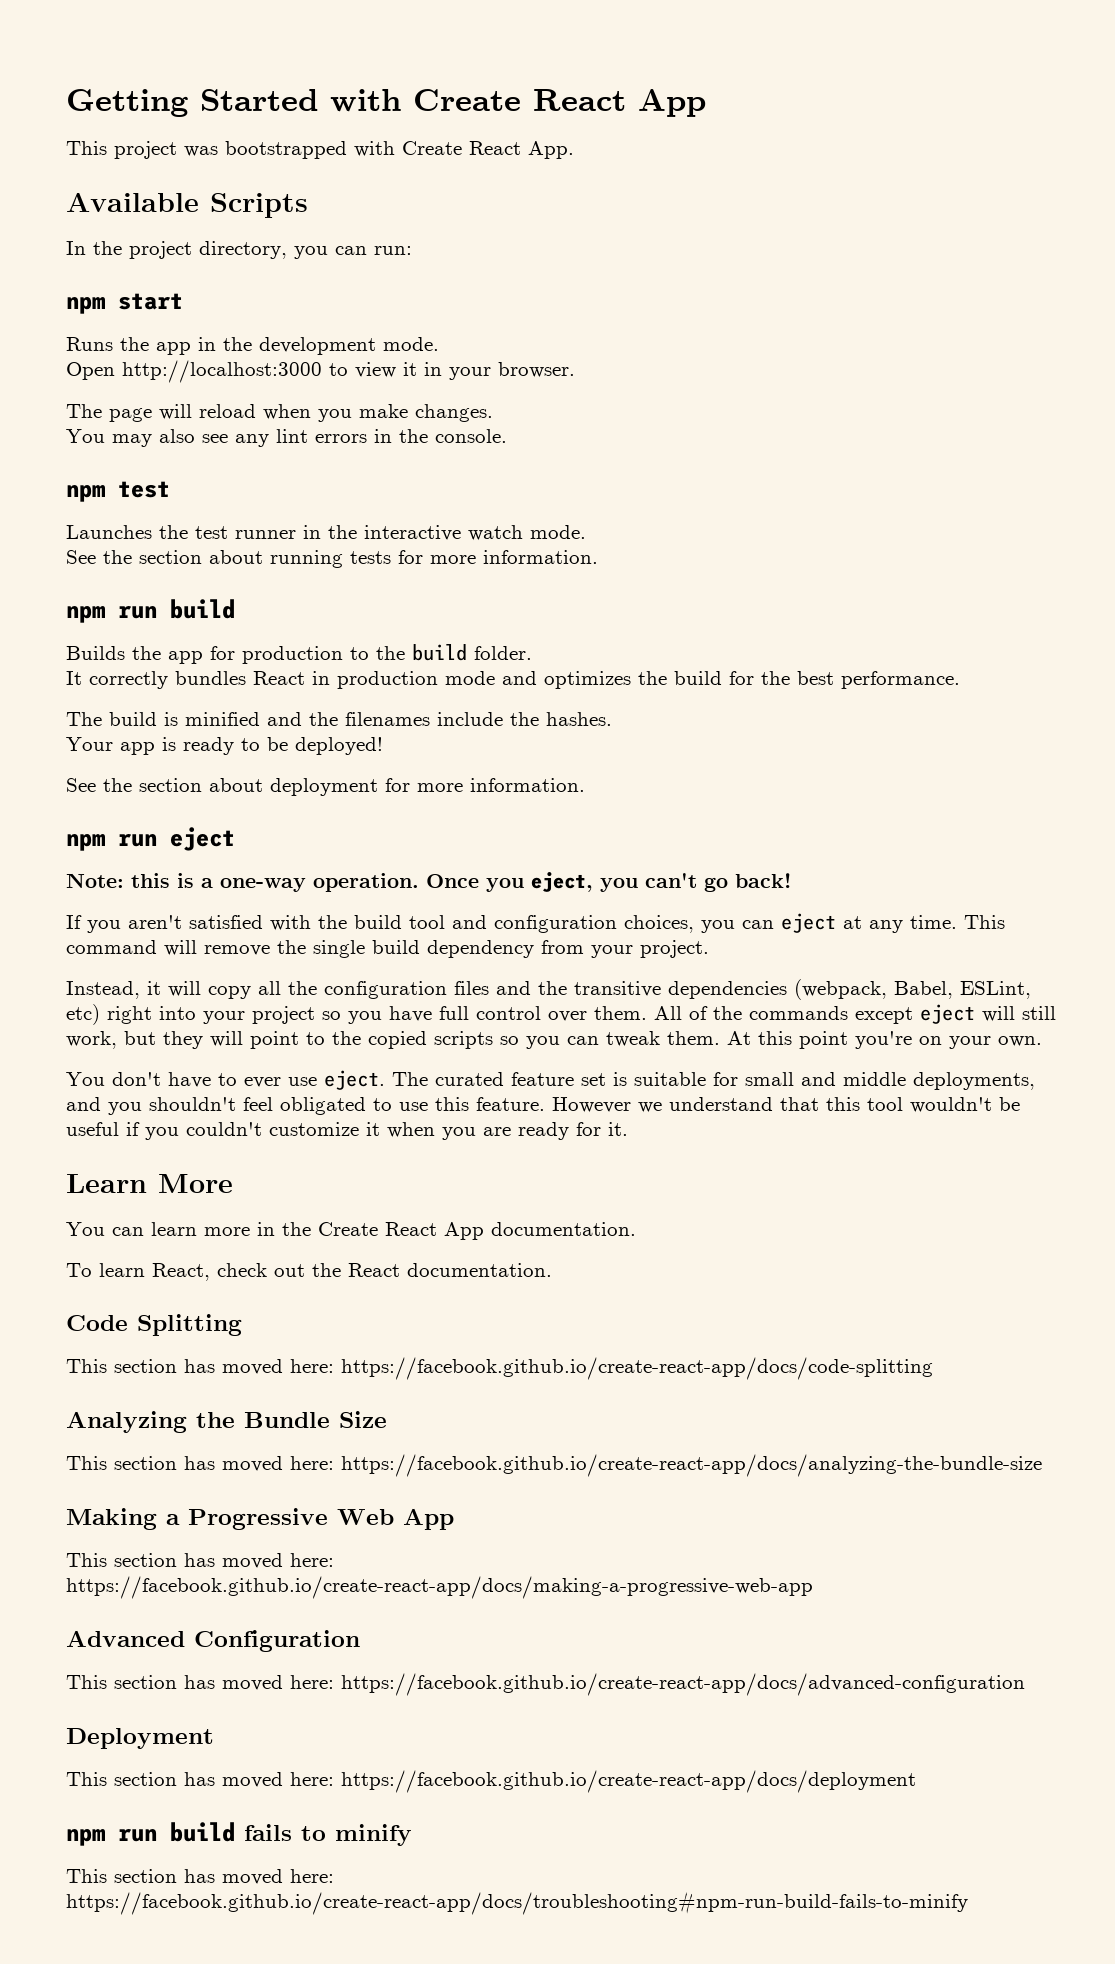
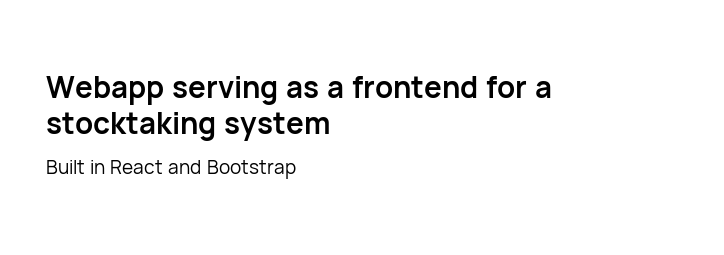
[66,89,706,117] [66,141,574,159] [66,193,308,218] [66,241,412,259] [66,293,183,314] [66,337,439,355] [66,360,575,383] [66,404,493,422] [66,429,507,447] [66,481,170,502] [66,525,586,541] [66,550,598,568] [66,599,235,623] [66,644,532,664] [66,671,960,689] [66,712,612,726] [66,737,383,755] [66,778,585,796] [66,827,235,851] [66,872,791,892] [66,913,1005,933] [66,940,709,958] [66,979,1031,1000] [66,1004,1056,1025] [66,1031,1042,1049] [66,1070,1035,1090] [66,1097,1020,1115] [66,1122,628,1140] [66,1174,233,1193] [66,1222,636,1240] [66,1263,552,1281] [66,1314,242,1336] [66,1357,933,1380] [66,1411,387,1433] [66,1454,1042,1477] [66,1508,454,1530] [66,1553,334,1569] [66,1576,813,1599] [66,1630,360,1652] [66,1673,1025,1696] [66,1728,214,1749] [66,1770,916,1793] [66,1822,412,1846] [66,1869,334,1885] [66,1891,968,1915] Getting Started with Create React App // This project was bootstrapped with Create React App. // Available Scripts // In the project directory, you can run: // npm start // Runs the app in the development mode. // Open http://localhost:3000 to view it in your browser. // The page will reload when you make changes. // You may also see any lint errors in the console. // npm test // Launches the test runner in the interactive watch mode. // See the section about running tests for more information. // npm run build // Builds the app for production to the build folder. // It correctly bundles React in production mode and optimizes the build for the best performance. // The build is minified and the filenames include the hashes. // Your app is ready to be deployed! // See the section about deployment for more information. // npm run eject // Note: this is a one-way operation. Once you eject, you can't go back! // If you aren't satisfied with the build tool and configuration choices, you can eject at any time. This command will remove the single build dependency from your project. // Instead, it will copy all the configuration files and the transitive dependencies (webpack, Babel, ESLint, etc) right into your project so you have full control over them. All of the commands except eject will still work, but they will point to the copied scripts so you can tweak them. At this point you're on your own. // You don't have to ever use eject. The curated feature set is suitable for small and middle deployments, and you shouldn't feel obligated to use this feature. However we understand that this tool wouldn't be useful if you couldn't customize it when you are ready for it. // Learn More // You can learn more in the Create React App documentation. // To learn React, check out the React documentation. // Code Splitting // This section has moved here: https://facebook.github.io/create-react-app/docs/code-splitting // Analyzing the Bundle Size // This section has moved here: https://facebook.github.io/create-react-app/docs/analyzing-the-bundle-size // Making a Progressive Web App // This section has moved here: https://facebook.github.io/create-react-app/docs/making-a-progressive-web-app // Advanced Configuration // This section has moved here: https://facebook.github.io/create-react-app/docs/advanced-configuration // Deployment // This section has moved here: https://facebook.github.io/create-react-app/docs/deployment // npm run build fails to minify // This section has moved here: https://facebook.github.io/create-react-app/docs/troubleshooting#npm-run-build-fails-to-minify -> [46,76,552,105] [46,112,331,141] [46,160,296,179] Webapp serving as a frontend for a stocktaking system // Built in React and Bootstrap

